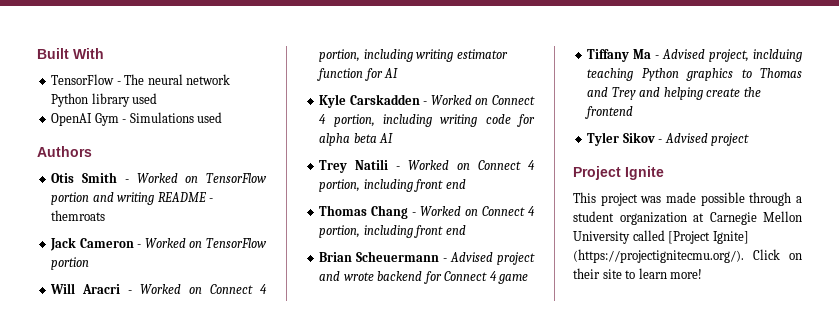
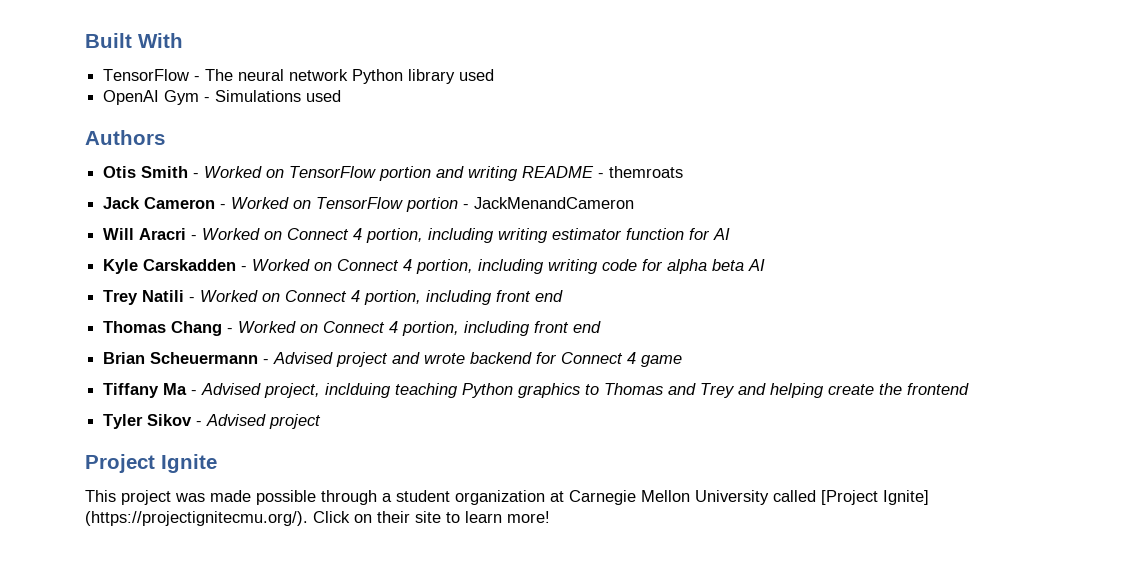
(90, 263) none -> [463,197,635,209] - JackMenandCameron

